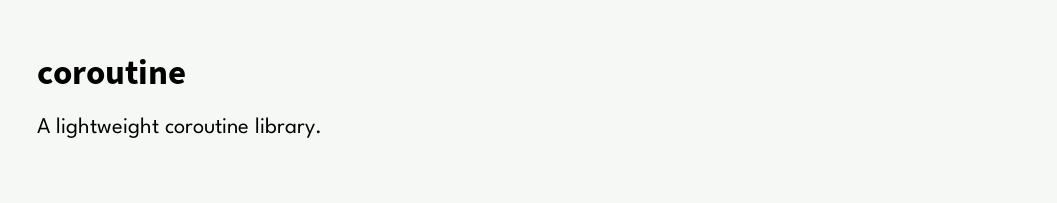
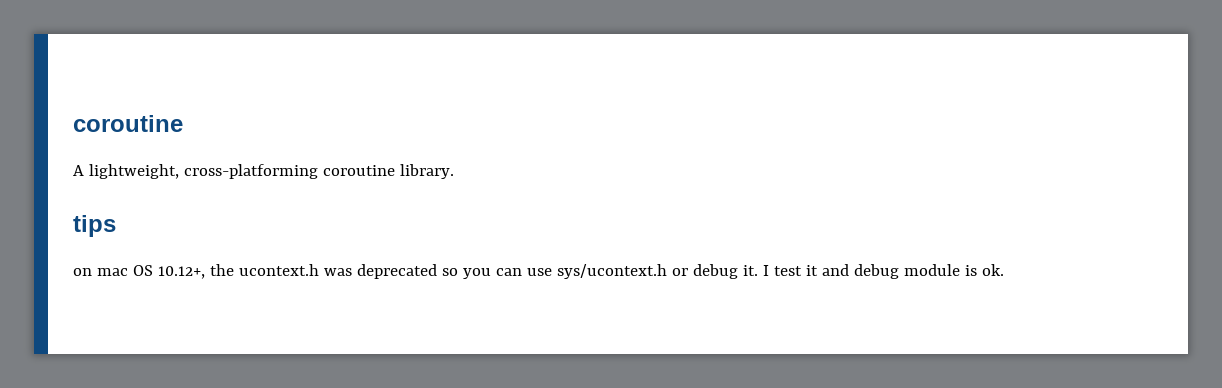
[56,117,160,138] lightweight -> [88,164,318,179] lightweight, cross-platforming
(323, 127) none -> [73,215,116,237] [73,264,1004,279] // tips // on mac OS 10.12+, the ucontext.h was deprecated so you can use sys/ucontext.h or debug it. I test it and debug module is ok.

